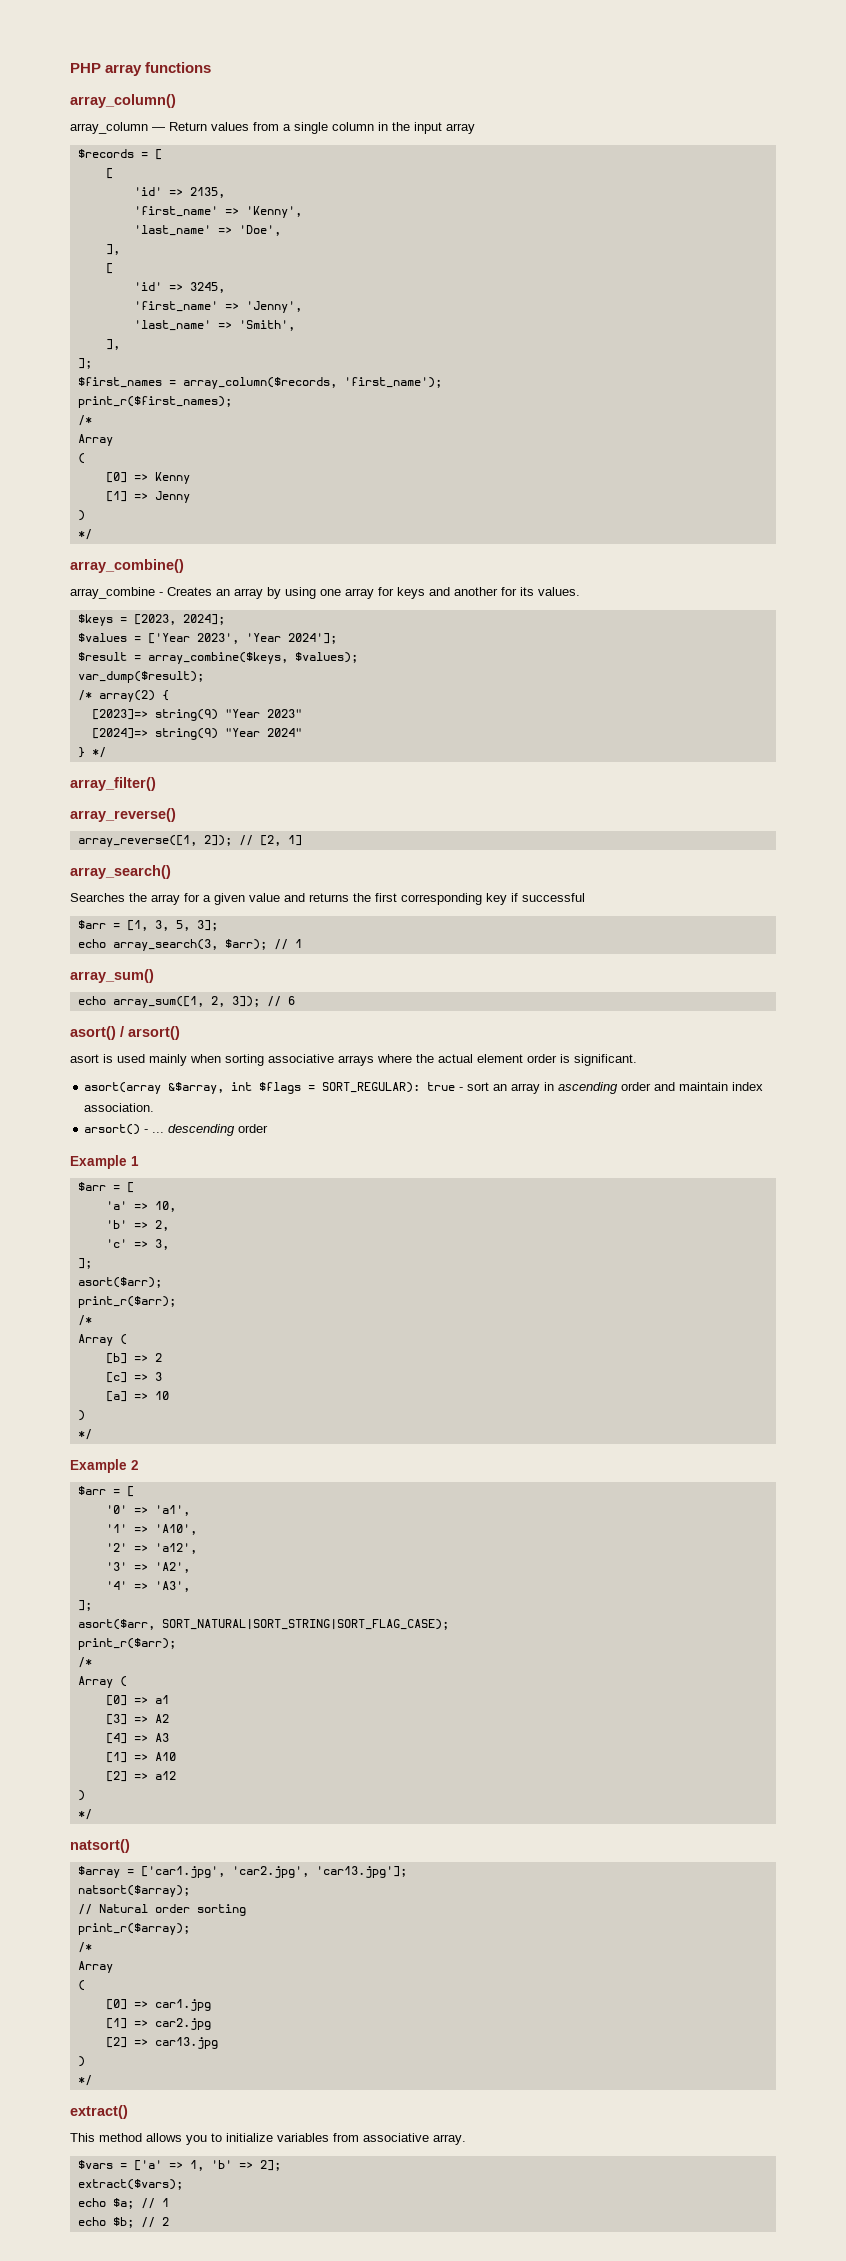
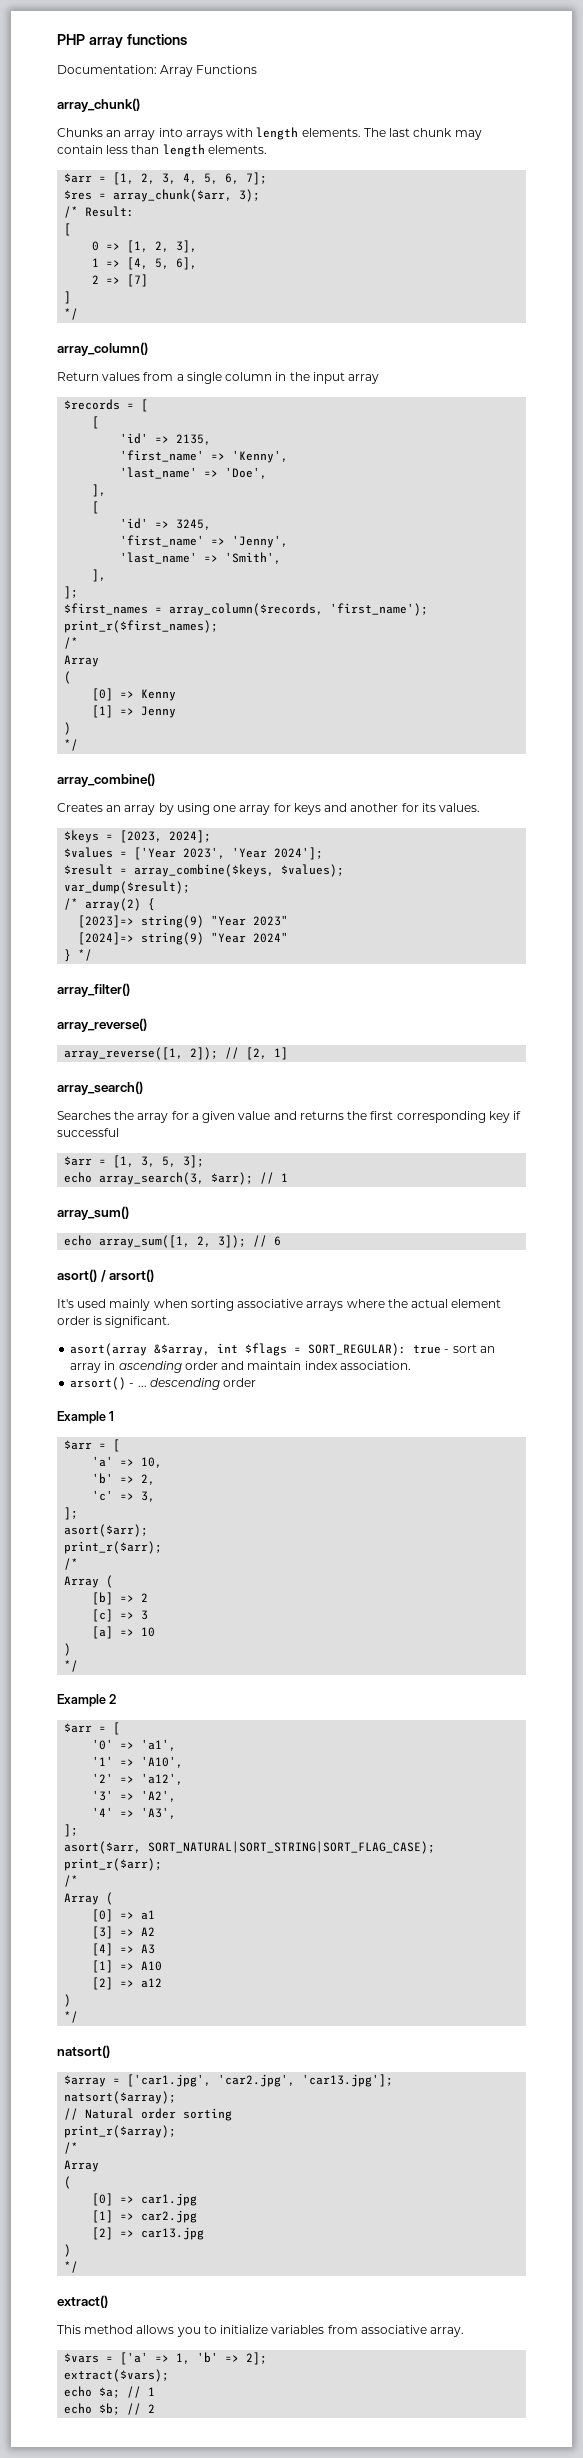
(212, 67) none -> [57,65,258,77] [57,98,140,112] [57,127,482,140] [57,144,267,157] [64,172,268,185] [64,189,261,202] [64,206,135,218] [64,223,72,236] [92,240,198,253] [92,257,198,270] [92,274,149,287] [64,291,72,304] [64,308,79,320] // Documentation: Array Functions // array_chunk() // Chunks an array into arrays with length elements. The last chunk may contain less than length elements. // $arr = [1, 2, 3, 4, 5, 6, 7]; // $res = array_chunk($arr, 3); // /* Result: // [ // 0 => [1, 2, 3], // 1 => [4, 5, 6], // 2 => [7] // ] // */
[70,122,165,134] array_column — -> (148, 349) none
[70,587,163,599] array_combine - -> (155, 780) none
[70,1054,113,1063] asort is -> [57,1299,74,1308] It's

